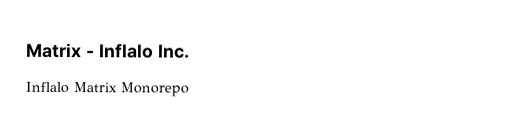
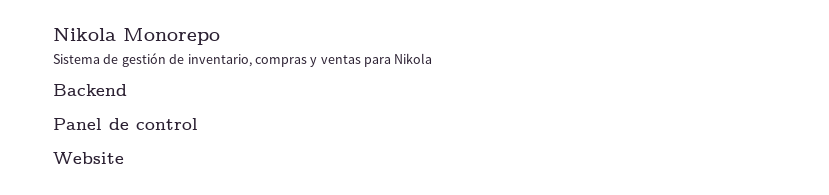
[26,42,190,59] [25,81,189,97] Matrix - Inflalo Inc. // Inflalo Matrix Monorepo -> [53,28,220,45] [53,53,433,67] [53,84,127,96] [53,118,198,130] [53,152,124,164] Nikola Monorepo // Sistema de gestión de inventario, compras y ventas para Nikola // Backend // Panel de control // Website

